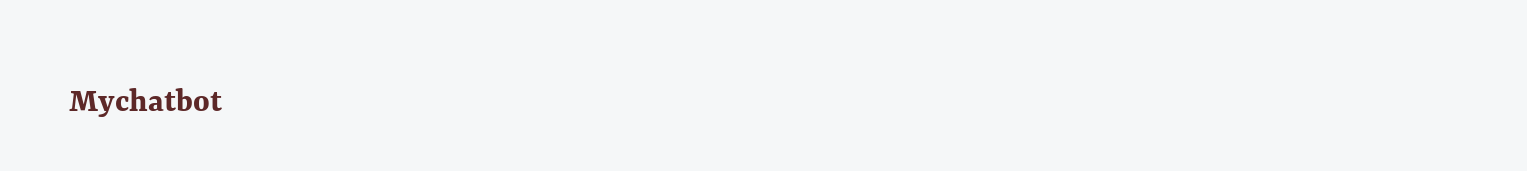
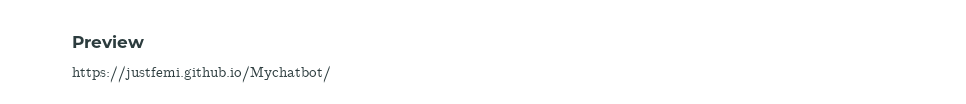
[69,88,222,117] Mychatbot -> [72,35,144,48] [72,65,331,83] Preview // https://justfemi.github.io/Mychatbot/

